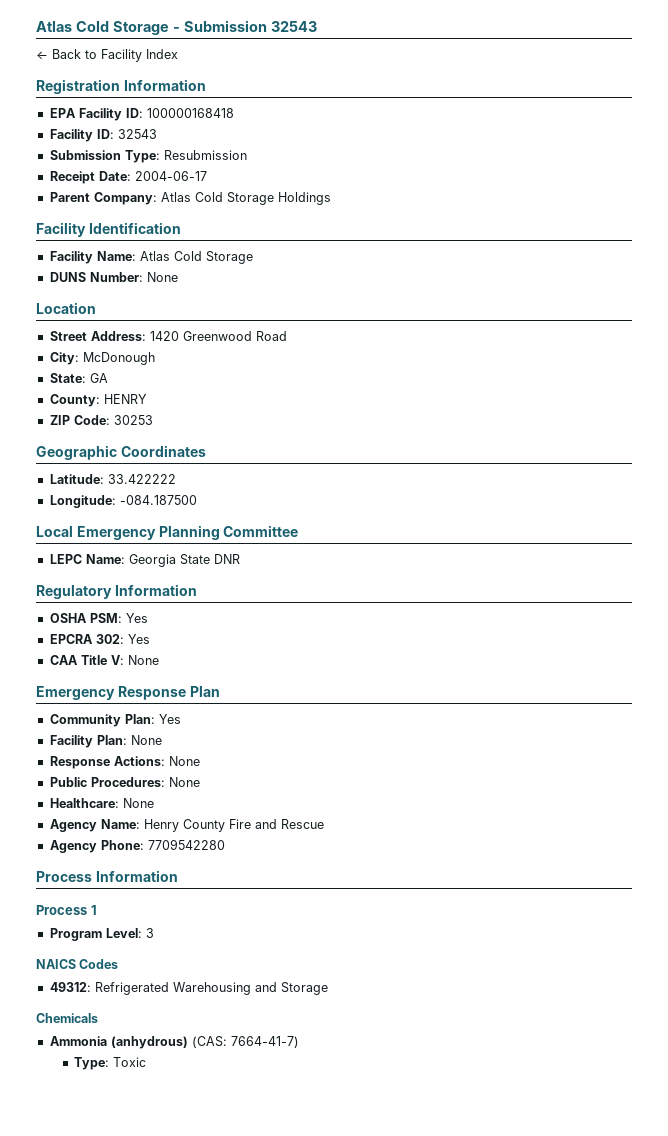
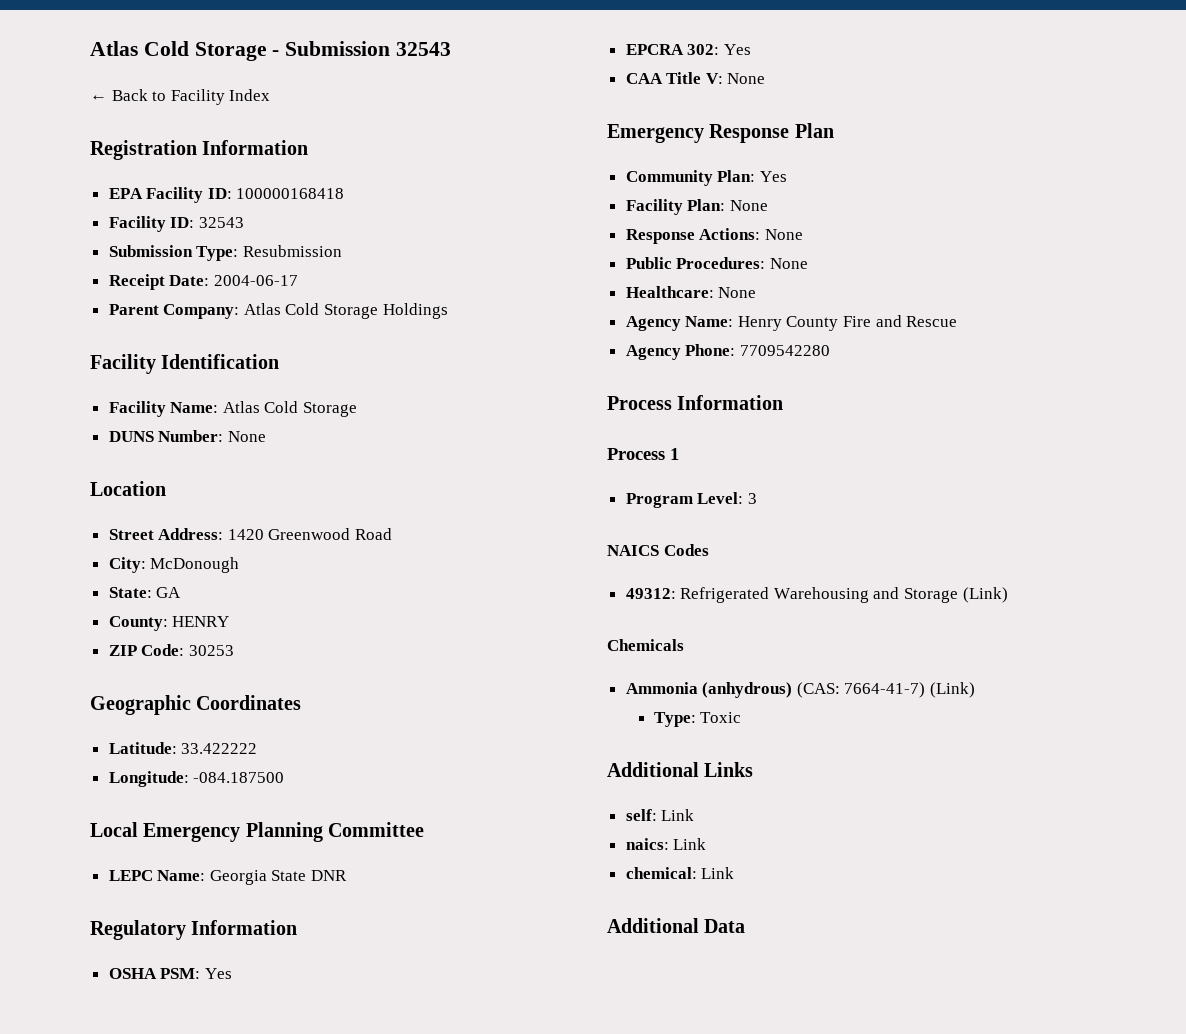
(328, 988) none -> [962,587,1008,603] (Link)
(299, 1042) none -> [930,682,976,698] (Link)
(147, 1062) none -> [607,762,754,777] [625,809,695,821] [625,838,707,850] [625,867,735,879] [607,918,746,933] // Additional Links // self: Link // naics: Link // chemical: Link // Additional Data

